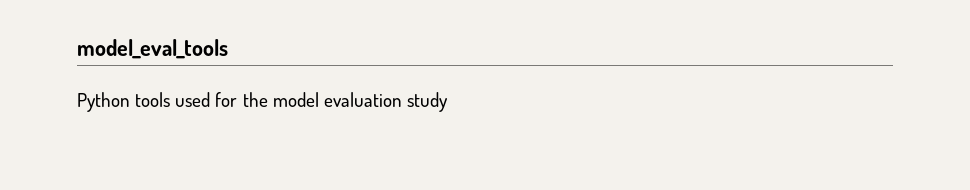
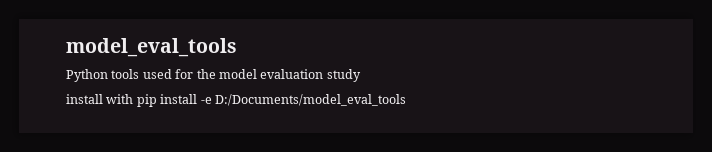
(448, 102) none -> [66,94,406,107] // install with pip install -e D:/Documents/model_eval_tools

